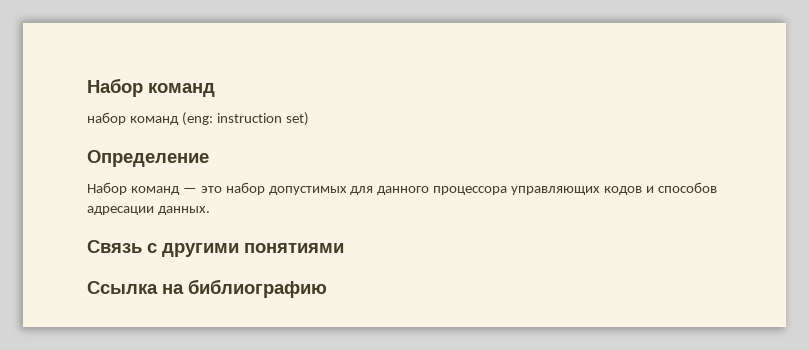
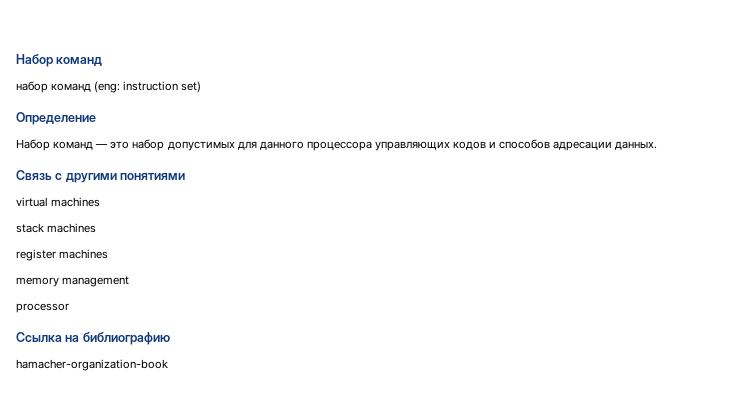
(344, 248) none -> [16,197,101,207] [16,223,97,233] [16,249,109,261] [16,276,130,287] [16,303,69,313] // virtual machines // stack machines // register machines // memory management // processor
(327, 288) none -> [16,359,168,371] // hamacher-organization-book

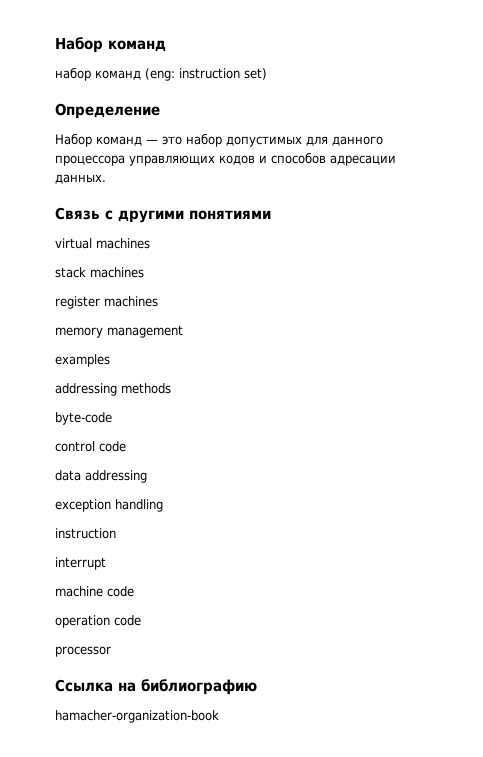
(130, 281) none -> [55,354,110,367] [55,383,171,396] [55,412,112,425] [55,441,126,452] [55,470,147,483] [55,499,163,512] [55,528,116,539] [55,557,106,570] [55,586,134,597] [55,615,141,628] // examples // addressing methods // byte-code // control code // data addressing // exception handling // instruction // interrupt // machine code // operation code

